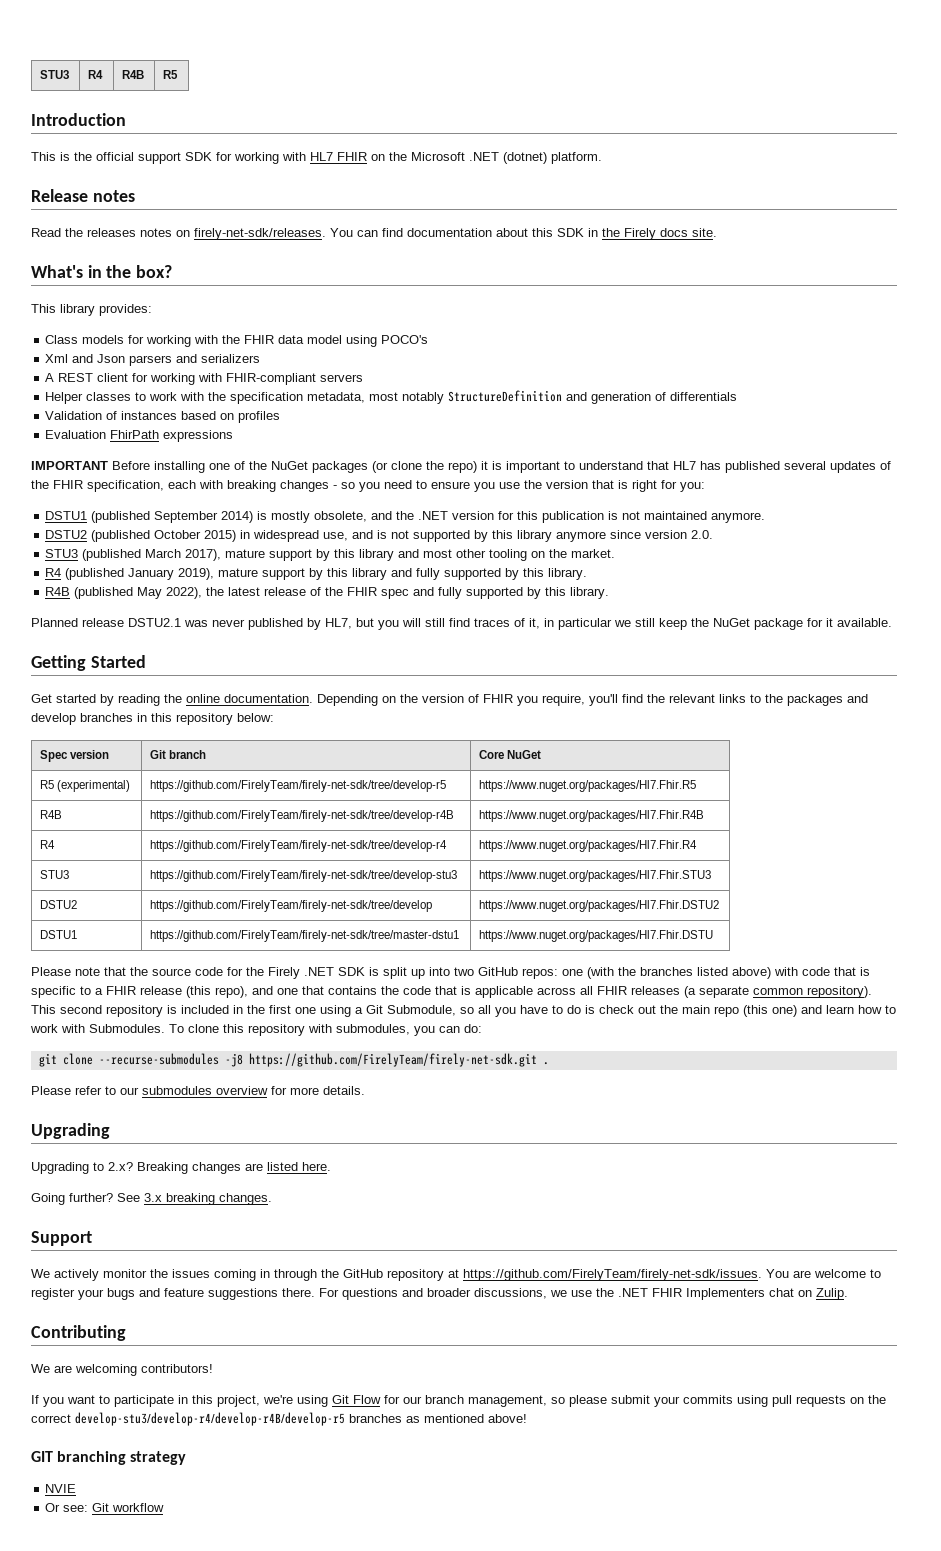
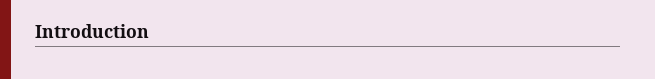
[40,70,70,79] [88,70,104,79] [122,70,145,79] [163,70,179,79] [31,113,126,126] [31,152,602,164] [31,189,135,202] [31,228,717,240] [31,265,173,278] [31,304,152,316] [45,335,429,347] [45,354,261,366] [45,373,364,385] [45,390,738,404] [45,411,281,423] [45,430,234,442] [31,461,891,473] [31,480,705,492] [45,511,766,523] [45,530,714,542] [45,549,616,561] [45,568,588,580] [45,587,610,599] [31,618,892,630] [31,655,146,671] [31,694,868,706] [31,713,274,725] [40,750,110,762] [150,750,207,759] [479,750,542,759] [40,780,131,792] [150,780,447,792] [479,780,697,792] [40,810,63,819] [150,810,455,822] [479,810,705,822] [40,840,56,849] [150,840,448,852] [479,840,698,852] [40,870,70,879] [150,870,458,882] [479,870,712,882] [40,900,78,909] [150,900,433,912] [479,900,720,912] [40,930,78,939] [150,930,460,942] [479,930,714,942] [31,967,870,979] [31,986,872,998] [31,1005,896,1017] [30,1024,482,1036] [38,1053,549,1067] [31,1086,365,1095] [31,1123,110,1139] [31,1162,331,1174] [31,1193,272,1205] [31,1231,92,1246] [31,1269,881,1281] [31,1288,848,1300] [31,1325,126,1341] [31,1364,213,1376] [31,1395,886,1407] [31,1412,527,1426] [31,1451,187,1465] [45,1484,77,1493] [45,1503,165,1512] STU3 | R4 | R4B | R5 // Introduction // This is the official support SDK for working with HL7 FHIR on the Microsoft .NET (dotnet) platform. // Release notes // Read the releases notes on firely-net-sdk/releases. You can find documentation about this SDK in the Firely docs site. // What's in the box? // This library provides: // Class models for working with the FHIR data model using POCO's // Xml and Json parsers and serializers // A REST client for working with FHIR-compliant servers // Helper classes to work with the specification metadata, most notably StructureDefinition and generation of differentials // Validation of instances based on profiles // Evaluation FhirPath expressions // IMPORTANT Before installing one of the NuGet packages (or clone the repo) it is important to understand that HL7 has published several updates of the FHIR specification, each with breaking changes - so you need to ensure you use the version that is right for you: // DSTU1 (published September 2014) is mostly obsolete, and the .NET version for this publication is not maintained anymore. // DSTU2 (published October 2015) in widespread use, and is not supported by this library anymore since version 2.0. // STU3 (published March 2017), mature support by this library and most other tooling on the market. // R4 (published January 2019), mature support by this library and fully supported by this library. // R4B (published May 2022), the latest release of the FHIR spec and fully supported by this library. // Planned release DSTU2.1 was never published by HL7, but you will still find traces of it, in particular we still keep the NuGet package for it available. // Getting Started // Get started by reading the online documentation. Depending on the version of FHIR you require, you'll find the relevant links to the packages and develop branches in this repository below: // Spec version | Git branch | Core NuGet // R5 (experimental) | https://github.com/FirelyTeam/firely-net-sdk/tree/develop-r5 | https://www.nuget.org/packages/Hl7.Fhir.R5 // R4B | https://github.com/FirelyTeam/firely-net-sdk/tree/develop-r4B | https://www.nuget.org/packages/Hl7.Fhir.R4B // R4 | https://github.com/FirelyTeam/firely-net-sdk/tree/develop-r4 | https://www.nuget.org/packages/Hl7.Fhir.R4 // STU3 | https://github.com/FirelyTeam/firely-net-sdk/tree/develop-stu3 | https://www.nuget.org/packages/Hl7.Fhir.STU3 // DSTU2 | https://github.com/FirelyTeam/firely-net-sdk/tree/develop | https://www.nuget.org/packages/Hl7.Fhir.DSTU2 // DSTU1 | https://github.com/FirelyTeam/firely-net-sdk/tree/master-dstu1 | https://www.nuget.org/packages/Hl7.Fhir.DSTU // Please note that the source code for the Firely .NET SDK is split up into two GitHub repos: one (with the branches listed above) with code that is specific to a FHIR release (this repo), and one that contains the code that is applicable across all FHIR releases (a separate common repository). This second repository is included in the first one using a Git Submodule, so all you have to do is check out the main repo (this one) and learn how to work with Submodules. To clone this repository with submodules, you can do: // git clone --recurse-submodules -j8 https://github.com/FirelyTeam/firely-net-sdk.git . // Please refer to our submodules overview for more details. // Upgrading // Upgrading to 2.x? Breaking changes are listed here. // Going further? See 3.x breaking changes. // Support // We actively monitor the issues coming in through the GitHub repository at https://github.com/FirelyTeam/firely-net-sdk/issues. You are welcome to register your bugs and feature suggestions there. For questions and broader discussions, we use the .NET FHIR Implementers chat on Zulip. // Contributing // We are welcoming contributors! // If you want to participate in this project, we're using Git Flow for our branch management, so please submit your commits using pull requests on the correct develop-stu3/develop-r4/develop-r4B/develop-r5 branches as mentioned above! // GIT branching strategy // NVIE // Or see: Git workflow -> [35,24,149,38] Introduction

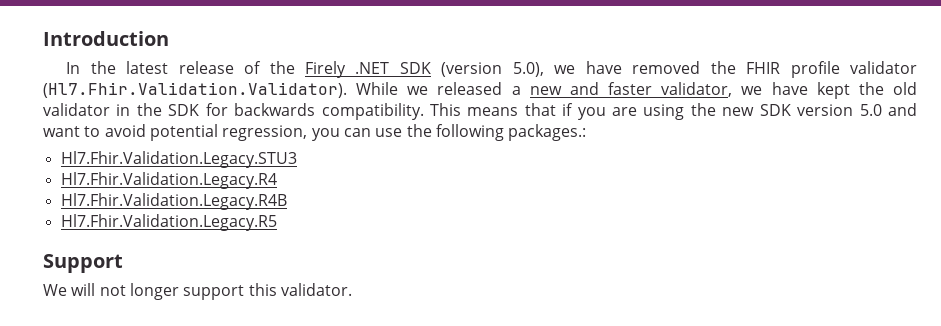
(149, 31) none -> [66,61,918,78] [43,82,918,99] [43,103,918,120] [43,124,587,141] [60,151,297,168] [60,172,277,189] [60,193,287,210] [60,214,277,231] [43,254,123,273] [43,283,352,300] // In the latest release of the Firely .NET SDK (version 5.0), we have removed the FHIR profile validator (Hl7.Fhir.Validation.Validator). While we released a new and faster validator, we have kept the old validator in the SDK for backwards compatibility. This means that if you are using the new SDK version 5.0 and want to avoid potential regression, you can use the following packages.: // Hl7.Fhir.Validation.Legacy.STU3 // Hl7.Fhir.Validation.Legacy.R4 // Hl7.Fhir.Validation.Legacy.R4B // Hl7.Fhir.Validation.Legacy.R5 // Support // We will not longer support this validator.

